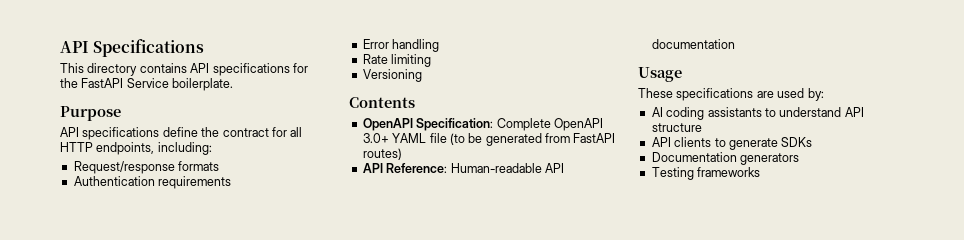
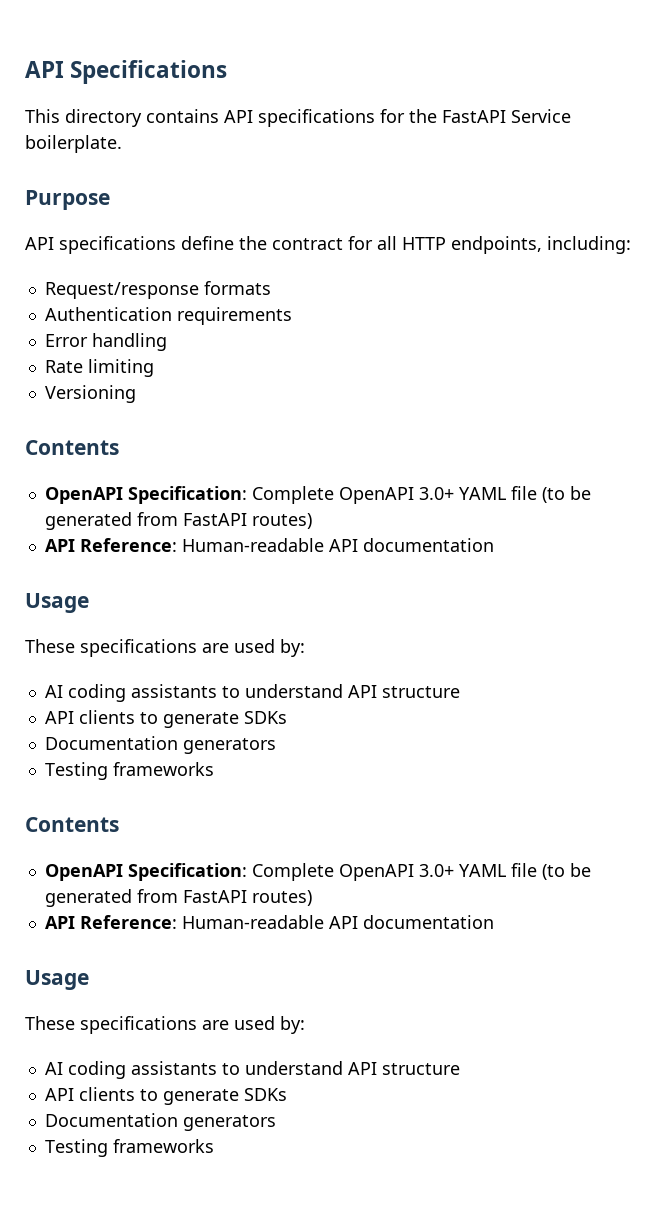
(761, 172) none -> [25,817,119,832] [44,863,591,881] [44,889,312,907] [44,915,494,929] [25,970,89,990] [25,1016,305,1034] [44,1061,460,1079] [44,1087,287,1105] [44,1113,276,1131] [44,1139,214,1157] // Contents // OpenAPI Specification: Complete OpenAPI 3.0+ YAML file (to be generated from FastAPI routes) // API Reference: Human-readable API documentation // Usage // These specifications are used by: // AI coding assistants to understand API structure // API clients to generate SDKs // Documentation generators // Testing frameworks

